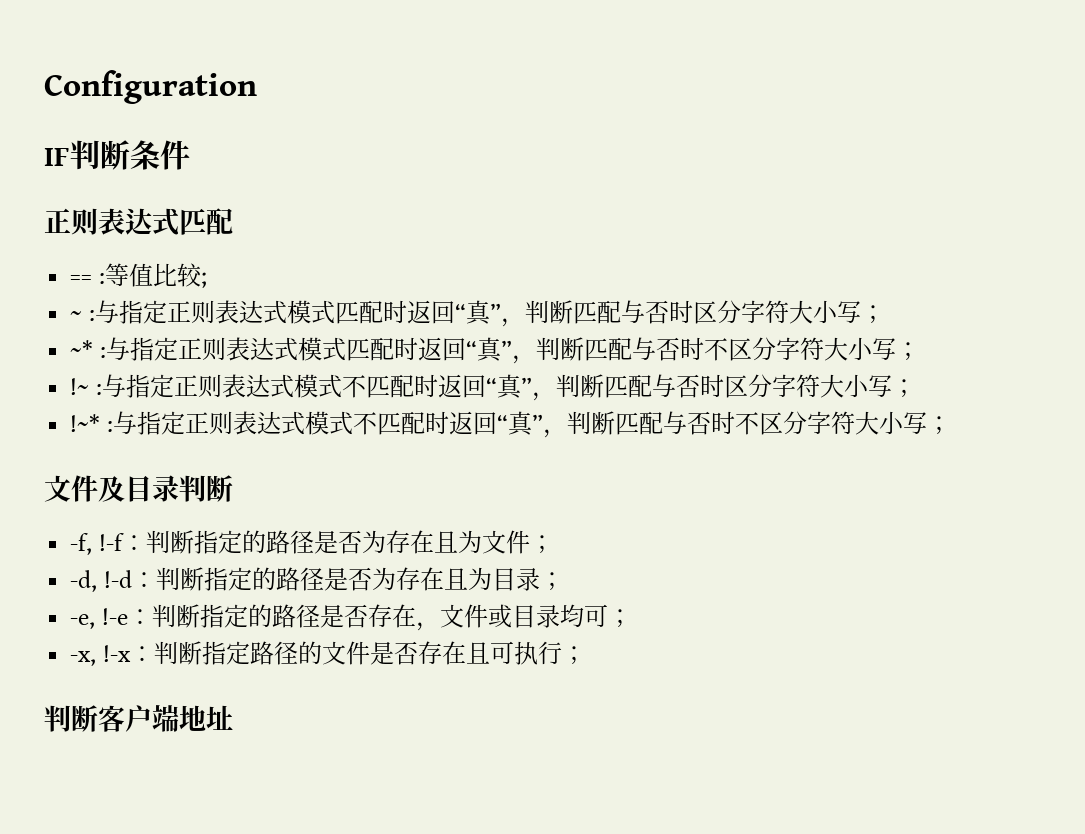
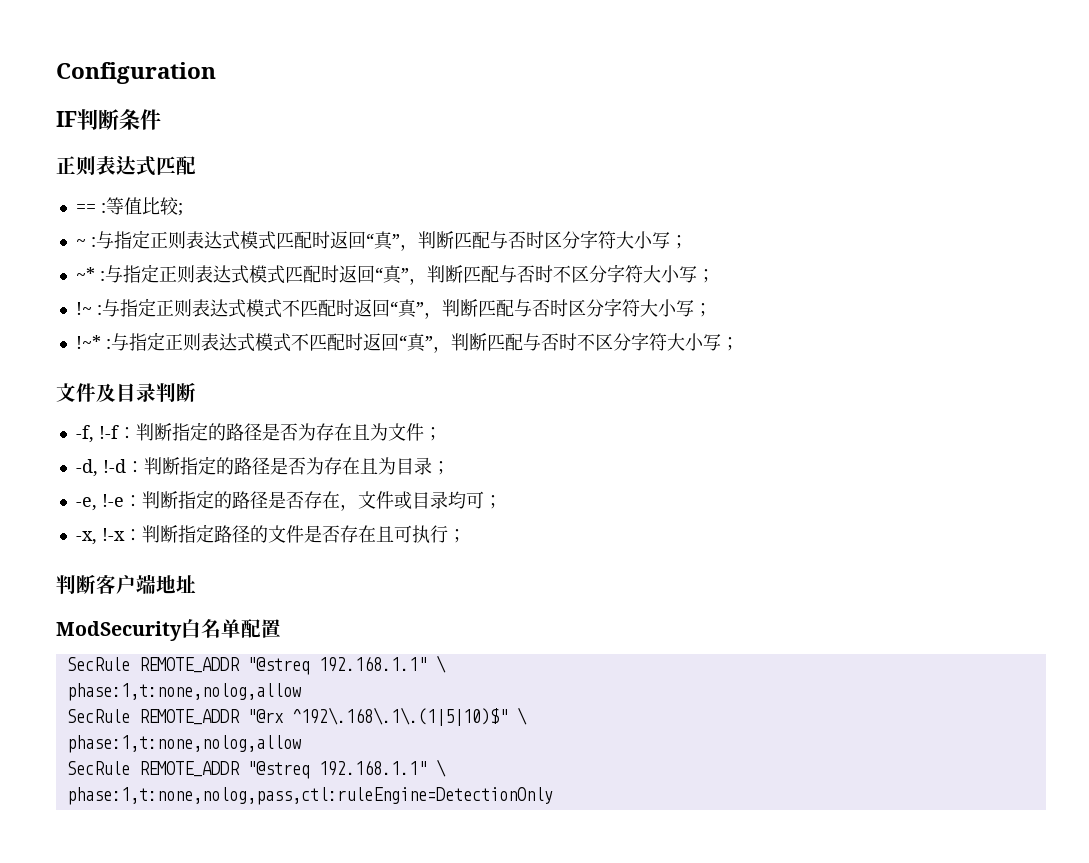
(233, 717) none -> [56,619,281,641] [66,655,446,675] [66,683,301,701] [66,707,527,726] [66,735,301,753] [66,759,446,779] [66,787,553,805] // ModSecurity白名单配置 // SecRule REMOTE_ADDR "@streq 192.168.1.1" \ // phase:1,t:none,nolog,allow // SecRule REMOTE_ADDR "@rx ^192\.168\.1\.(1|5|10)$" \ // phase:1,t:none,nolog,allow // SecRule REMOTE_ADDR "@streq 192.168.1.1" \ // phase:1,t:none,nolog,pass,ctl:ruleEngine=DetectionOnly

